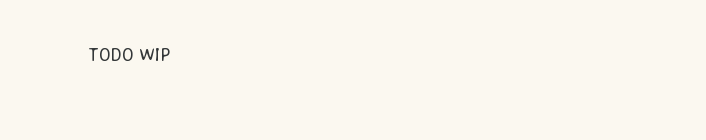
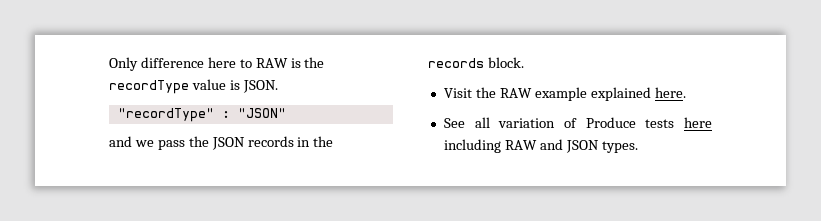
[88,48,170,61] TODO WIP -> [109,57,325,71] [109,79,278,94] [117,108,286,122] [109,136,334,150] [428,57,524,68] [443,87,686,101] [443,117,712,128] [443,139,638,153] Only difference here to RAW is the recordType value is JSON. // "recordType" : "JSON" // and we pass the JSON records in the records block. // Visit the RAW example explained here. // See all variation of Produce tests here including RAW and JSON types.

